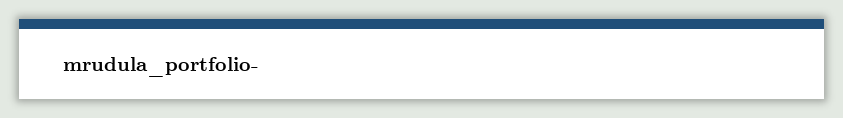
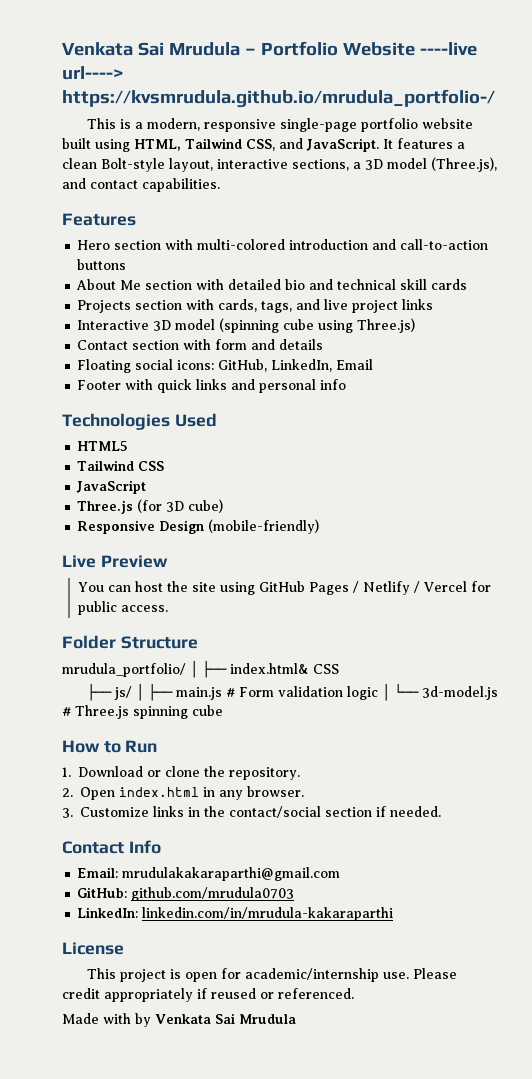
[63,57,259,77] mrudula_portfolio- -> [62,41,477,56] [62,66,124,80] [62,89,495,108] [86,118,473,132] [62,138,465,152] [62,157,497,172] [62,178,220,192] [62,213,136,226] [77,239,489,250] [77,259,127,270] [76,279,468,290] [77,299,434,313] [77,318,416,333] [77,339,324,350] [77,359,374,373] [77,379,347,393] [62,413,217,430] [77,441,129,451] [77,460,165,471] [76,480,147,494] [77,499,224,514] [77,519,320,534] [62,555,168,568] [77,581,491,595] [77,601,168,615] [62,635,198,649] [62,660,339,678] [86,683,498,701] [62,705,223,719] [62,740,158,753] [62,766,300,780] [62,786,304,800] [62,806,441,818] [62,840,161,854] [77,867,341,881] [77,887,295,901] [77,907,394,921] [62,942,124,955] [86,968,457,982] [62,988,354,1002] [62,1013,296,1027] Venkata Sai Mrudula – Portfolio Website ----live url----> https://kvsmrudula.github.io/mrudula_portfolio-/ // This is a modern, responsive single-page portfolio website built using HTML, Tailwind CSS, and JavaScript. It features a clean Bolt-style layout, interactive sections, a 3D model (Three.js), and contact capabilities. // Features // Hero section with multi-colored introduction and call-to-action buttons // About Me section with detailed bio and technical skill cards // Projects section with cards, tags, and live project links // Interactive 3D model (spinning cube using Three.js) // Contact section with form and details // Floating social icons: GitHub, LinkedIn, Email // Footer with quick links and personal info // Technologies Used // HTML5 // Tailwind CSS // JavaScript // Three.js (for 3D cube) // Responsive Design (mobile-friendly) // Live Preview // You can host the site using GitHub Pages / Netlify / Vercel for public access. // Folder Structure // mrudula_portfolio/ │ ├── index.html& CSS // ├── js/ │ ├── main.js # Form validation logic │ └── 3d-model.js # Three.js spinning cube // How to Run // 1. Download or clone the repository. // 2. Open index.html in any browser. // 3. Customize links in the contact/social section if needed. // Contact Info // Email: mrudulakakaraparthi@gmail.com // GitHub: github.com/mrudula0703 // LinkedIn: linkedin.com/in/mrudula-kakaraparthi // License // This project is open for academic/internship use. Please credit appropriately if reused or referenced. // Made with by Venkata Sai Mrudula

